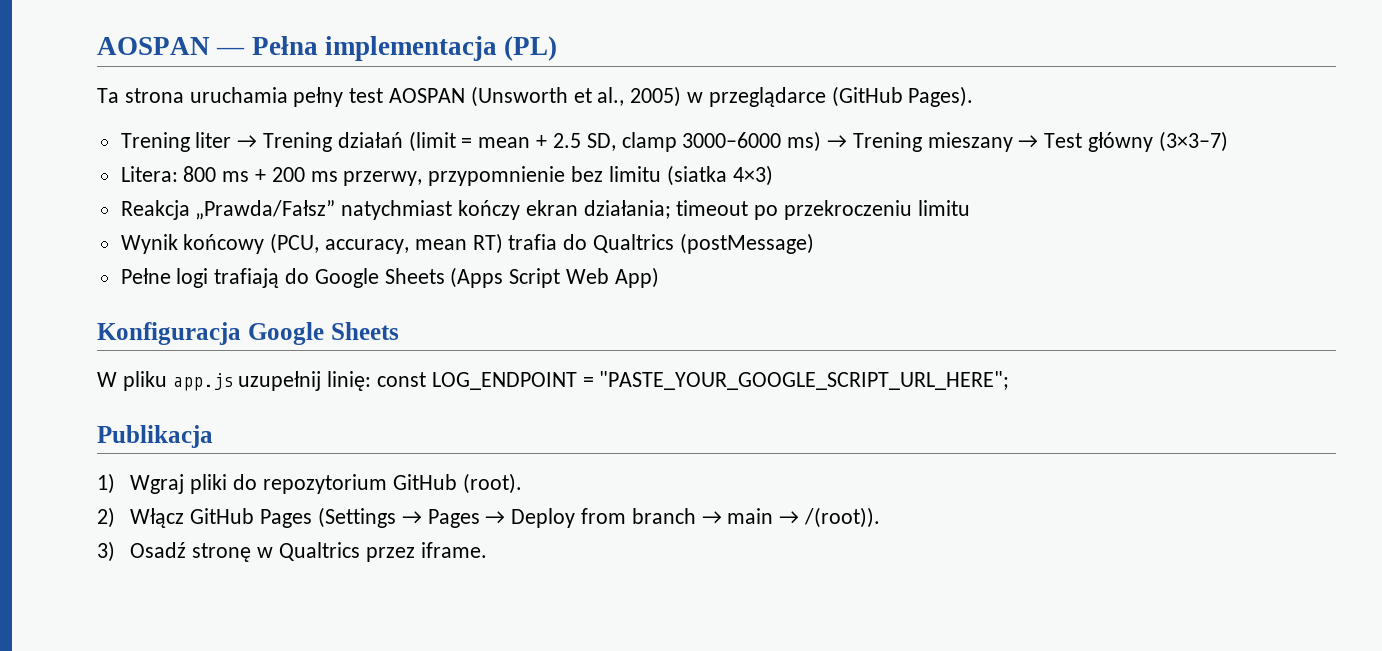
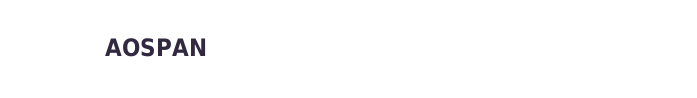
[97,36,558,61] [97,86,974,107] [120,131,1228,152] [120,165,773,186] [120,200,970,220] [120,233,814,254] [120,267,659,288] [97,322,399,345] [97,371,1010,391] [97,425,213,448] [97,473,522,494] [97,507,880,528] [97,541,487,562] AOSPAN — Pełna implementacja (PL) // Ta strona uruchamia pełny test AOSPAN (Unsworth et al., 2005) w przeglądarce (GitHub Pages). // Trening liter → Trening działań (limit = mean + 2.5 SD, clamp 3000–6000 ms) → Trening mieszany → Test główny (3×3–7) // Litera: 800 ms + 200 ms przerwy, przypomnienie bez limitu (siatka 4×3) // Reakcja „Prawda/Fałsz” natychmiast kończy ekran działania; timeout po przekroczeniu limitu // Wynik końcowy (PCU, accuracy, mean RT) trafia do Qualtrics (postMessage) // Pełne logi trafiają do Google Sheets (Apps Script Web App) // Konfiguracja Google Sheets // W pliku app.js uzupełnij linię: const LOG_ENDPOINT = "PASTE_YOUR_GOOGLE_SCRIPT_URL_HERE"; // Publikacja // 1) Wgraj pliki do repozytorium GitHub (root). // 2) Włącz GitHub Pages (Settings → Pages → Deploy from branch → main → /(root)). // 3) Osadź stronę w Qualtrics przez iframe. -> [105,38,207,57] AOSPAN

